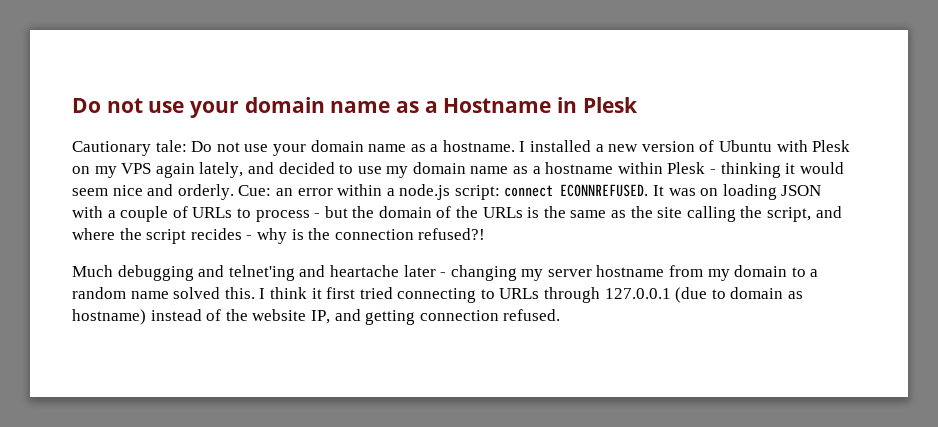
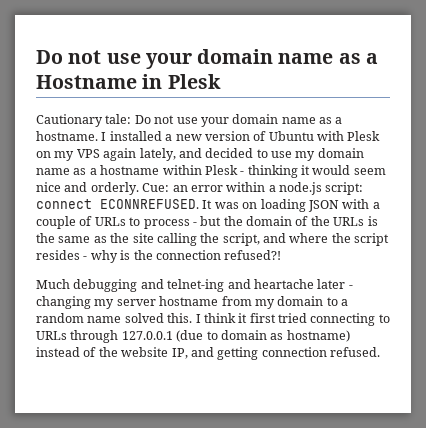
[190,228,242,240] recides -> [36,250,80,260] resides
[228,265,295,281] telnet'ing -> [167,279,225,292] telnet-ing

